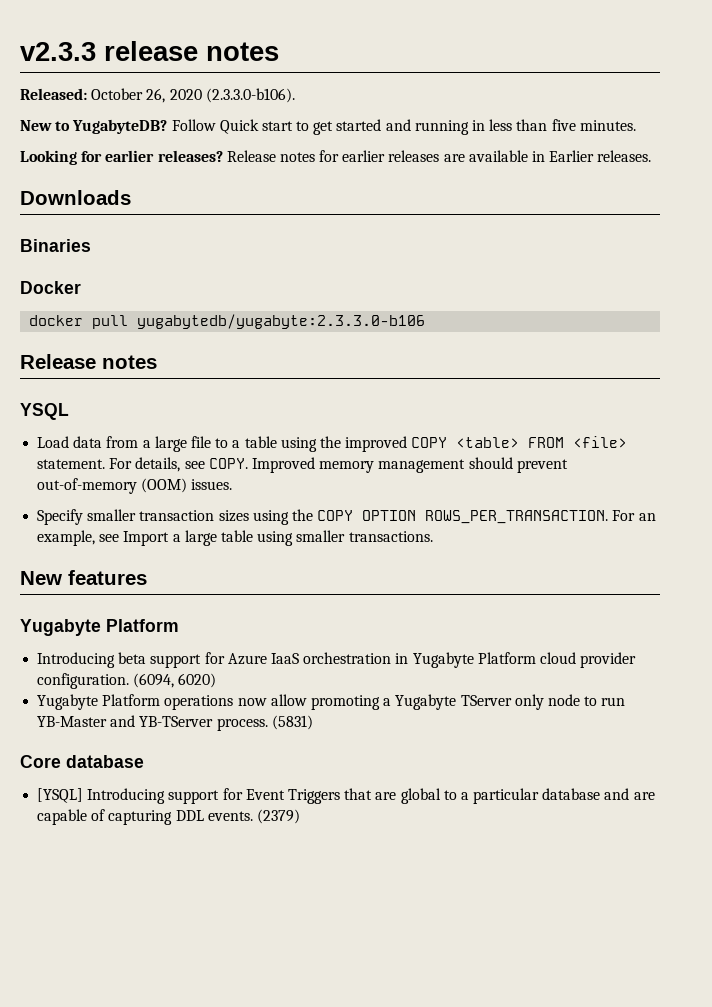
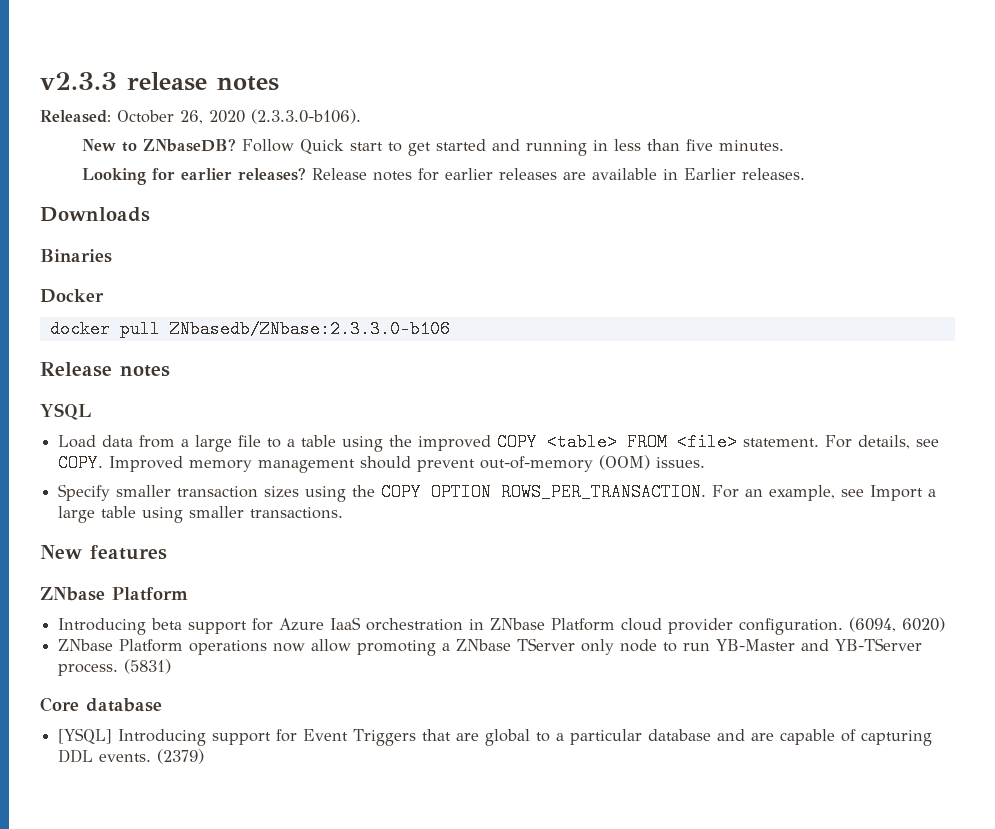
[72,119,168,134] YugabyteDB? -> [142,138,236,152] ZNbaseDB?
[137,314,426,329] yugabytedb/yugabyte:2.3.3.0-b106 -> [169,320,450,338] ZNbasedb/ZNbase:2.3.3.0-b106
[20,619,101,636] Yugabyte -> [40,587,105,601] ZNbase
[412,652,474,668] Yugabyte -> [490,618,546,630] ZNbase
[37,694,99,710] Yugabyte -> [58,639,114,651] ZNbase
[395,694,457,710] Yugabyte -> [456,639,512,651] ZNbase

